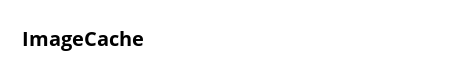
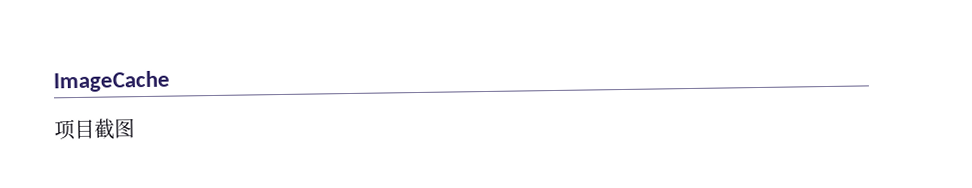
(144, 41) none -> [54,118,135,141] // 项目截图

